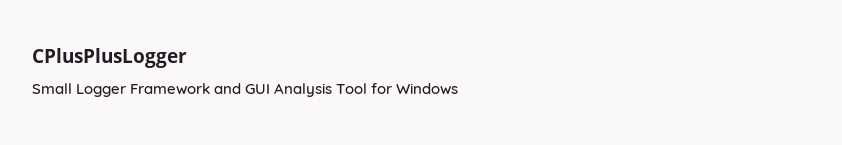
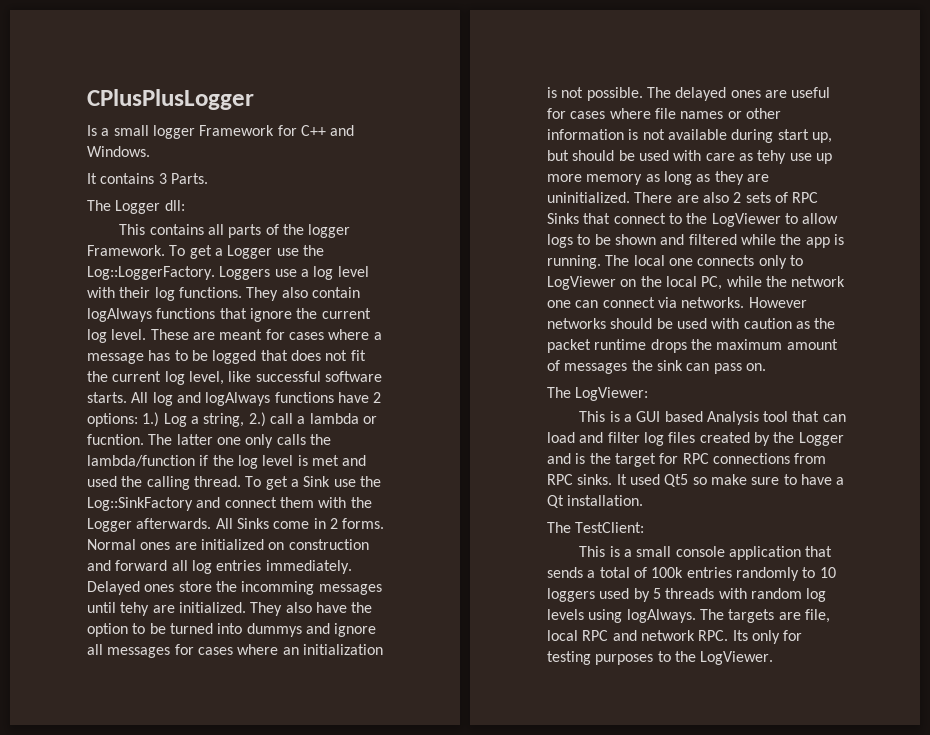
[32,83,459,97] Small Logger Framework and GUI Analysis Tool for Windows -> [87,125,355,139] [87,146,150,157] [87,173,208,184] [87,200,185,214] [119,224,351,238] [87,245,324,259] [87,266,369,280] [87,287,360,301] [87,308,371,322] [87,329,382,343] [87,350,366,364] [87,371,382,385] [87,392,382,406] [87,412,377,427] [87,434,331,448] [87,455,367,469] [87,476,381,490] [87,497,372,511] [87,518,385,532] [87,539,369,550] [87,560,352,574] [87,581,382,595] [87,602,373,616] [87,623,377,637] [87,644,383,658] [547,87,831,101] [547,108,781,119] [547,129,832,143] [547,150,832,164] [547,171,769,185] [547,192,819,203] [547,213,839,227] [547,234,844,248] [547,255,803,269] [547,276,846,290] [547,297,807,308] [547,318,836,329] [547,339,838,353] [547,360,766,374] [547,387,649,401] [579,411,846,425] [547,432,844,446] [547,453,827,467] [547,474,845,487] [547,495,644,508] [547,522,645,533] [579,546,833,560] [547,567,836,581] [547,588,827,602] [547,609,830,623] [547,630,803,644] [547,651,774,665] Is a small logger Framework for C++ and Windows. // It contains 3 Parts. // The Logger dll: // This contains all parts of the logger Framework. To get a Logger use the Log::LoggerFactory. Loggers use a log level with their log functions. They also contain logAlways functions that ignore the current log level. These are meant for cases where a message has to be logged that does not fit the current log level, like successful software starts. All log and logAlways functions have 2 options: 1.) Log a string, 2.) call a lambda or fucntion. The latter one only calls the lambda/function if the log level is met and used the calling thread. To get a Sink use the Log::SinkFactory and connect them with the Logger afterwards. All Sinks come in 2 forms. Normal ones are initialized on construction and forward all log entries immediately. Delayed ones store the incomming messages until tehy are initialized. They also have the option to be turned into dummys and ignore all messages for cases where an initialization is not possible. The delayed ones are useful for cases where file names or other information is not available during start up, but should be used with care as tehy use up more memory as long as they are uninitialized. There are also 2 sets of RPC Sinks that connect to the LogViewer to allow logs to be shown and filtered while the app is running. The local one connects only to LogViewer on the local PC, while the network one can connect via networks. However networks should be used with caution as the packet runtime drops the maximum amount of messages the sink can pass on. // The LogViewer: // This is a GUI based Analysis tool that can load and filter log files created by the Logger and is the target for RPC connections from RPC sinks. It used Qt5 so make sure to have a Qt installation. // The TestClient: // This is a small console application that sends a total of 100k entries randomly to 10 loggers used by 5 threads with random log levels using logAlways. The targets are file, local RPC and network RPC. Its only for testing purposes to the LogViewer.

